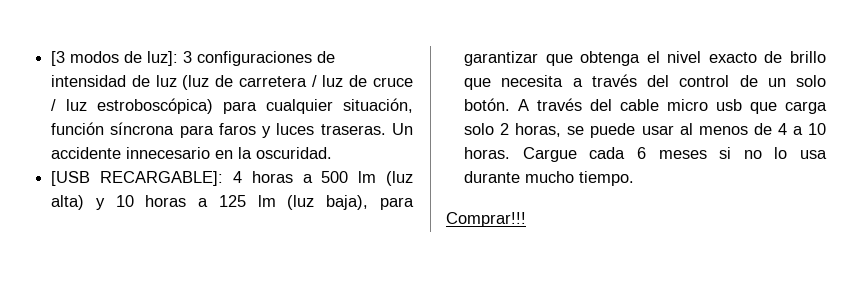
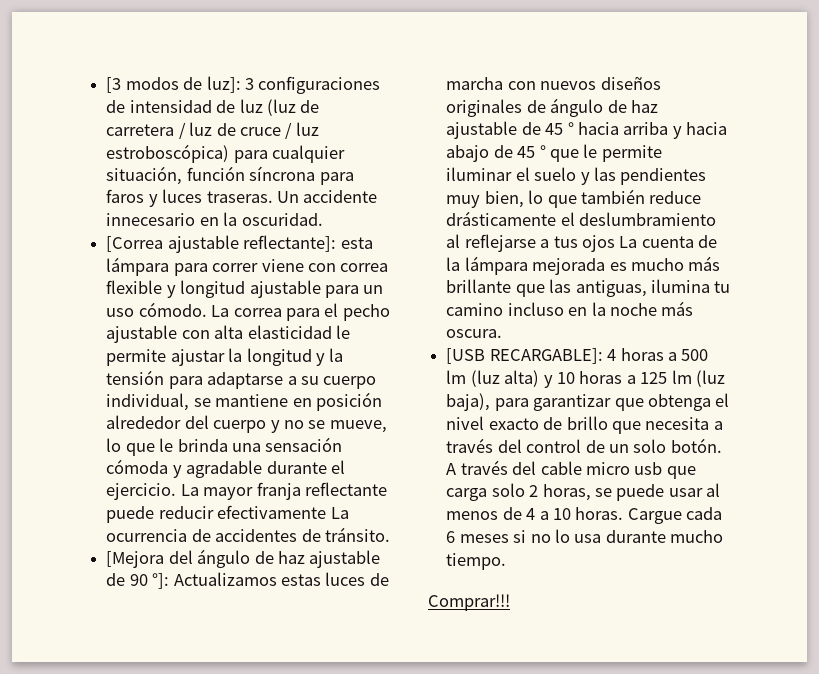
(333, 153) none -> [106,235,373,253] [106,257,389,276] [106,280,384,298] [106,302,390,321] [106,325,350,343] [106,348,344,366] [106,370,377,389] [106,392,382,411] [106,415,387,433] [106,437,343,456] [106,459,345,478] [106,482,387,500] [106,505,349,523] [106,527,390,542] [106,549,381,568] [106,572,389,589] [446,76,661,90] [446,98,658,117] [446,121,728,139] [446,144,662,162] [446,167,707,185] [446,189,702,208] [446,211,717,226] [446,234,718,252] [446,256,721,275] [446,279,731,297] [446,301,694,316] [446,329,503,338] // [Correa ajustable reflectante]: esta lámpara para correr viene con correa flexible y longitud ajustable para un uso cómodo. La correa para el pecho ajustable con alta elasticidad le permite ajustar la longitud y la tensión para adaptarse a su cuerpo individual, se mantiene en posición alrededor del cuerpo y no se mueve, lo que le brinda una sensación cómoda y agradable durante el ejercicio. La mayor franja reflectante puede reducir efectivamente La ocurrencia de accidentes de tránsito. // [Mejora del ángulo de haz ajustable de 90 °]: Actualizamos estas luces de marcha con nuevos diseños originales de ángulo de haz ajustable de 45 ° hacia arriba y hacia abajo de 45 ° que le permite iluminar el suelo y las pendientes muy bien, lo que también reduce drásticamente el deslumbramiento al reflejarse a tus ojos La cuenta de la lámpara mejorada es mucho más brillante que las antiguas, ilumina tu camino incluso en la noche más oscura.

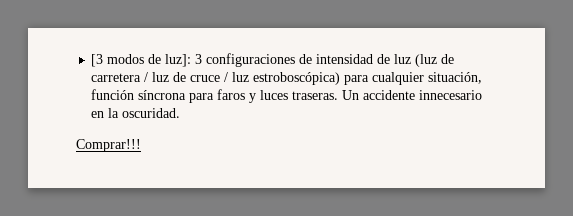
[106,235,373,253] [106,257,389,276] [106,280,384,298] [106,302,390,321] [106,325,350,343] [106,348,344,366] [106,370,377,389] [106,392,382,411] [106,415,387,433] [106,437,343,456] [106,459,345,478] [106,482,387,500] [106,505,349,523] [106,527,390,542] [106,549,381,568] [106,572,389,589] [446,76,661,90] [446,98,658,117] [446,121,728,139] [446,144,662,162] [446,167,707,185] [446,189,702,208] [446,211,717,226] [446,234,718,252] [446,256,721,275] [446,279,731,297] [446,301,694,316] [446,329,503,338] [446,348,709,364] [446,370,726,388] [446,393,730,411] [446,416,723,434] [446,438,722,453] [446,460,696,479] [446,483,721,501] [446,507,723,524] [446,529,724,543] [446,553,507,570] // [Correa ajustable reflectante]: esta lámpara para correr viene con correa flexible y longitud ajustable para un uso cómodo. La correa para el pecho ajustable con alta elasticidad le permite ajustar la longitud y la tensión para adaptarse a su cuerpo individual, se mantiene en posición alrededor del cuerpo y no se mueve, lo que le brinda una sensación cómoda y agradable durante el ejercicio. La mayor franja reflectante puede reducir efectivamente La ocurrencia de accidentes de tránsito. // [Mejora del ángulo de haz ajustable de 90 °]: Actualizamos estas luces de marcha con nuevos diseños originales de ángulo de haz ajustable de 45 ° hacia arriba y hacia abajo de 45 ° que le permite iluminar el suelo y las pendientes muy bien, lo que también reduce drásticamente el deslumbramiento al reflejarse a tus ojos La cuenta de la lámpara mejorada es mucho más brillante que las antiguas, ilumina tu camino incluso en la noche más oscura. // [USB RECARGABLE]: 4 horas a 500 lm (luz alta) y 10 horas a 125 lm (luz baja), para garantizar que obtenga el nivel exacto de brillo que necesita a través del control de un solo botón. A través del cable micro usb que carga solo 2 horas, se puede usar al menos de 4 a 10 horas. Cargue cada 6 meses si no lo usa durante mucho tiempo. -> (181, 113) none

